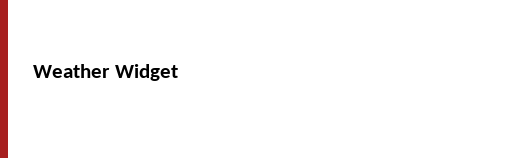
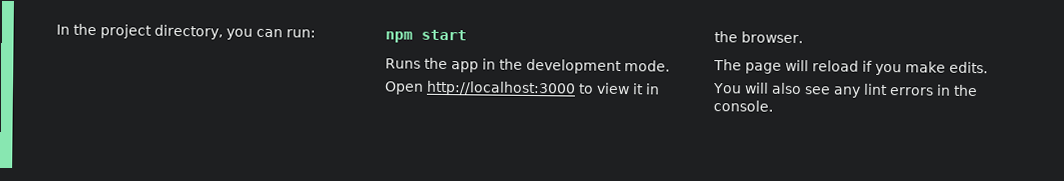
[33,64,178,81] Weather Widget -> [56,23,316,40] [385,29,467,43] [385,57,670,75] [384,80,660,97] [714,31,803,44] [713,59,988,76] [712,82,978,98] [713,100,773,112] In the project directory, you can run: // npm start // Runs the app in the development mode. // Open http://localhost:3000 to view it in the browser. // The page will reload if you make edits. // You will also see any lint errors in the console.

